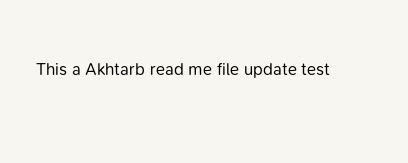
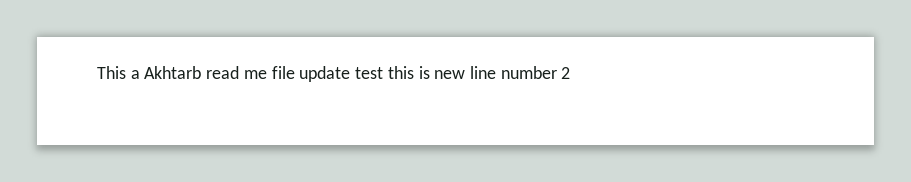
(331, 69) none -> [387,66,571,79] this is new line number 2

